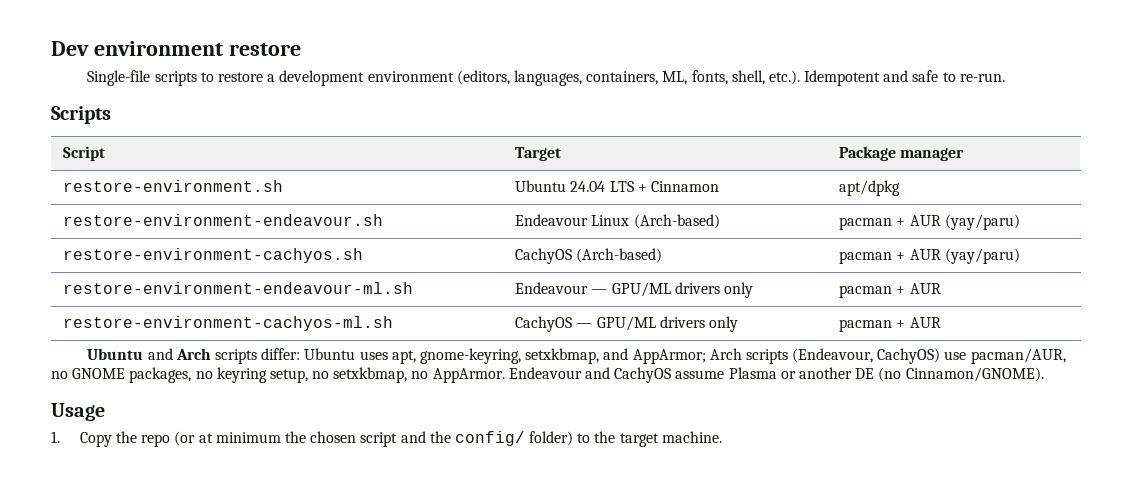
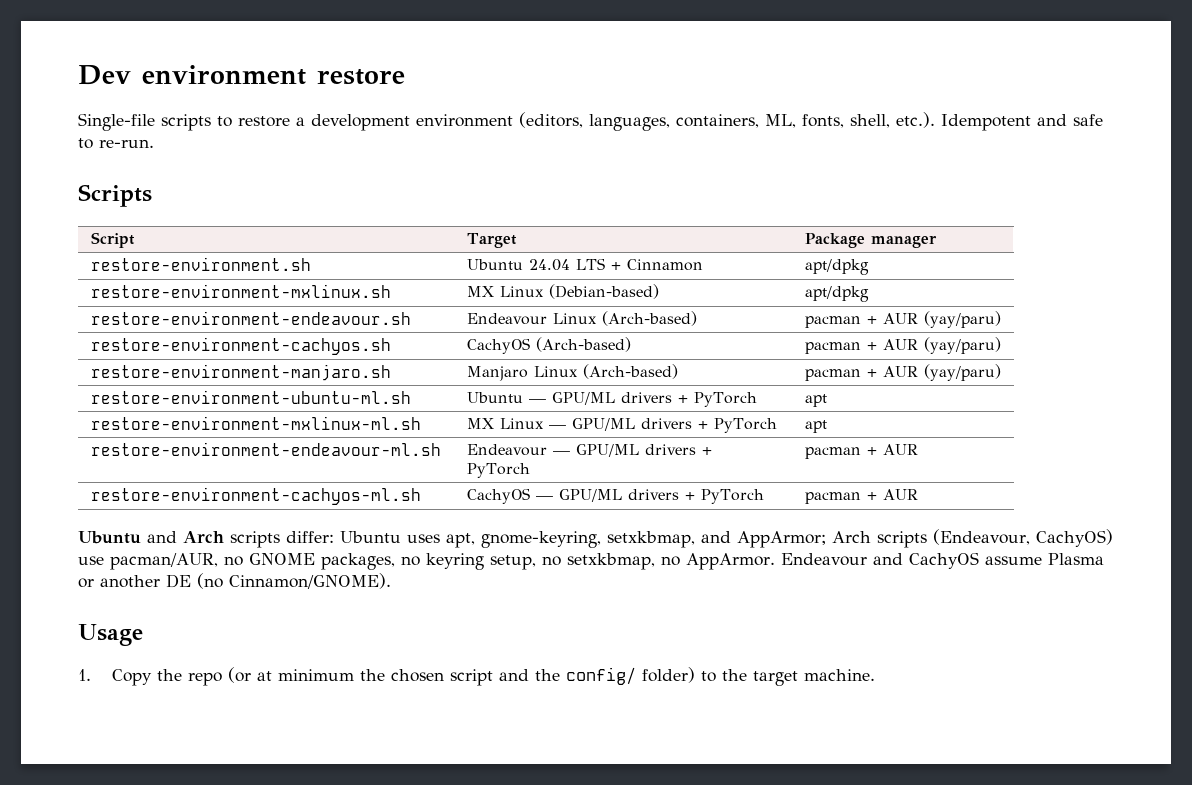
(901, 188) none -> [90,284,391,298] [466,284,659,299] [804,286,869,302] // restore-environment-mxlinux.sh | MX Linux (Debian-based) | apt/dpkg
(1020, 256) none -> [90,364,391,381] [466,364,678,381] [804,364,1001,381] [90,390,411,404] [466,392,757,407] [804,394,827,407] [90,416,421,430] [466,418,777,433] [804,420,827,433] // restore-environment-manjaro.sh | Manjaro Linux (Arch-based) | pacman + AUR (yay/paru) // restore-environment-ubuntu-ml.sh | Ubuntu — GPU/ML drivers + PyTorch | apt // restore-environment-mxlinux-ml.sh | MX Linux — GPU/ML drivers + PyTorch | apt
[724,282,754,298] only -> [701,447,712,455] [466,463,530,478] + PyTorch
[709,316,739,332] only -> [684,489,764,504] + PyTorch

